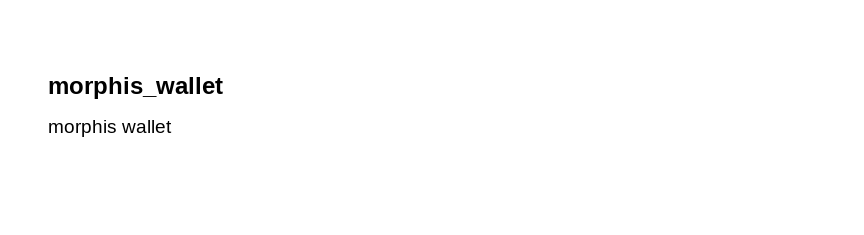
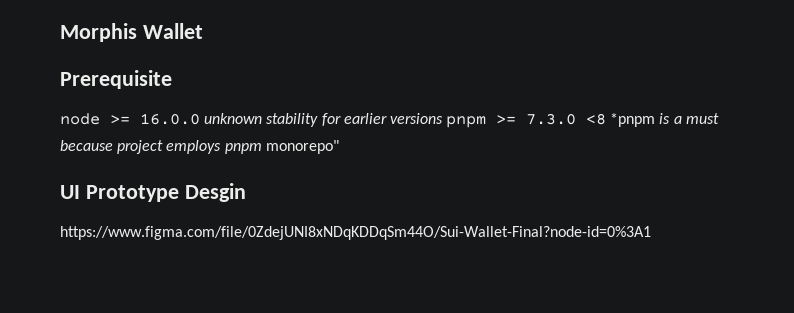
[48,77,223,99] [48,120,173,137] morphis_wallet // morphis wallet -> [60,23,203,42] [60,70,172,89] [60,113,719,128] [60,140,339,154] [60,183,246,202] [60,226,651,240] Morphis Wallet // Prerequisite // node >= 16.0.0 unknown stability for earlier versions pnpm >= 7.3.0 <8 *pnpm is a must because project employs pnpm monorepo" // UI Prototype Desgin // https://www.figma.com/file/0ZdejUNI8xNDqKDDqSm44O/Sui-Wallet-Final?node-id=0%3A1

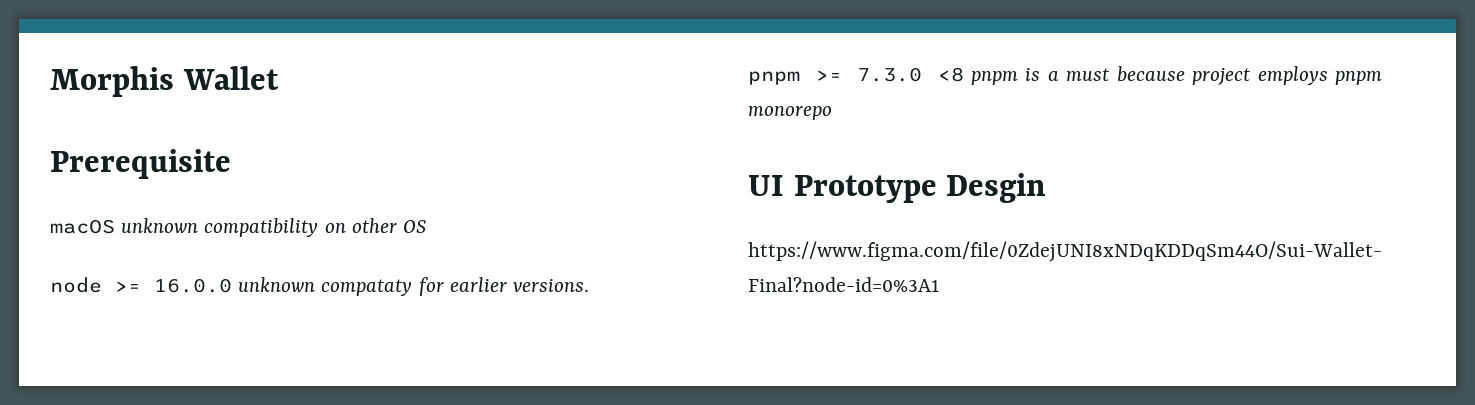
(172, 79) none -> [50,218,427,237] // macOS unknown compatibility on other OS
[266,113,319,127] stability -> [321,279,413,296] compataty
[389,113,443,124] versions -> [513,279,590,292] versions. //
[610,113,656,127] *pnpm -> [971,71,1019,85] pnpm
[265,140,339,154] monorepo" -> [748,106,832,120] monorepo

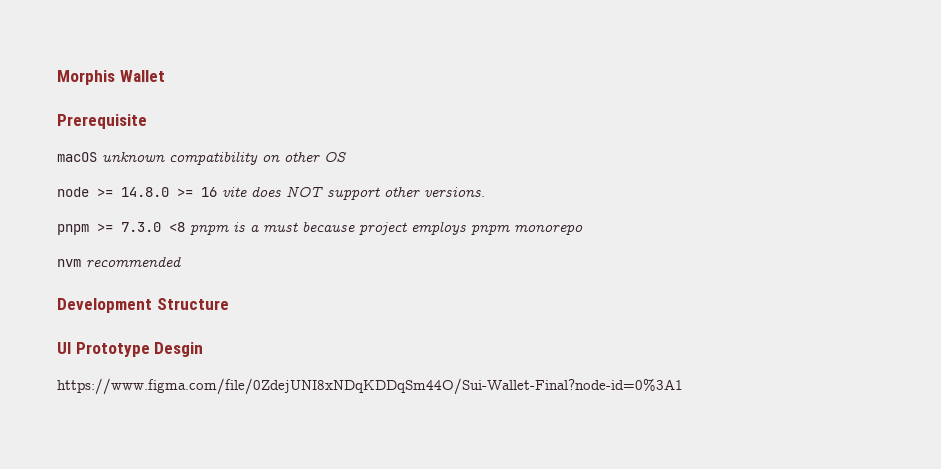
[154,277,507,296] 16.0.0 unknown compataty for earlier -> [121,186,420,200] 14.8.0 >= 16 vite does NOT support other
(832, 113) none -> [57,256,181,267] [57,298,229,313] // nvm recommended // Development Structure

